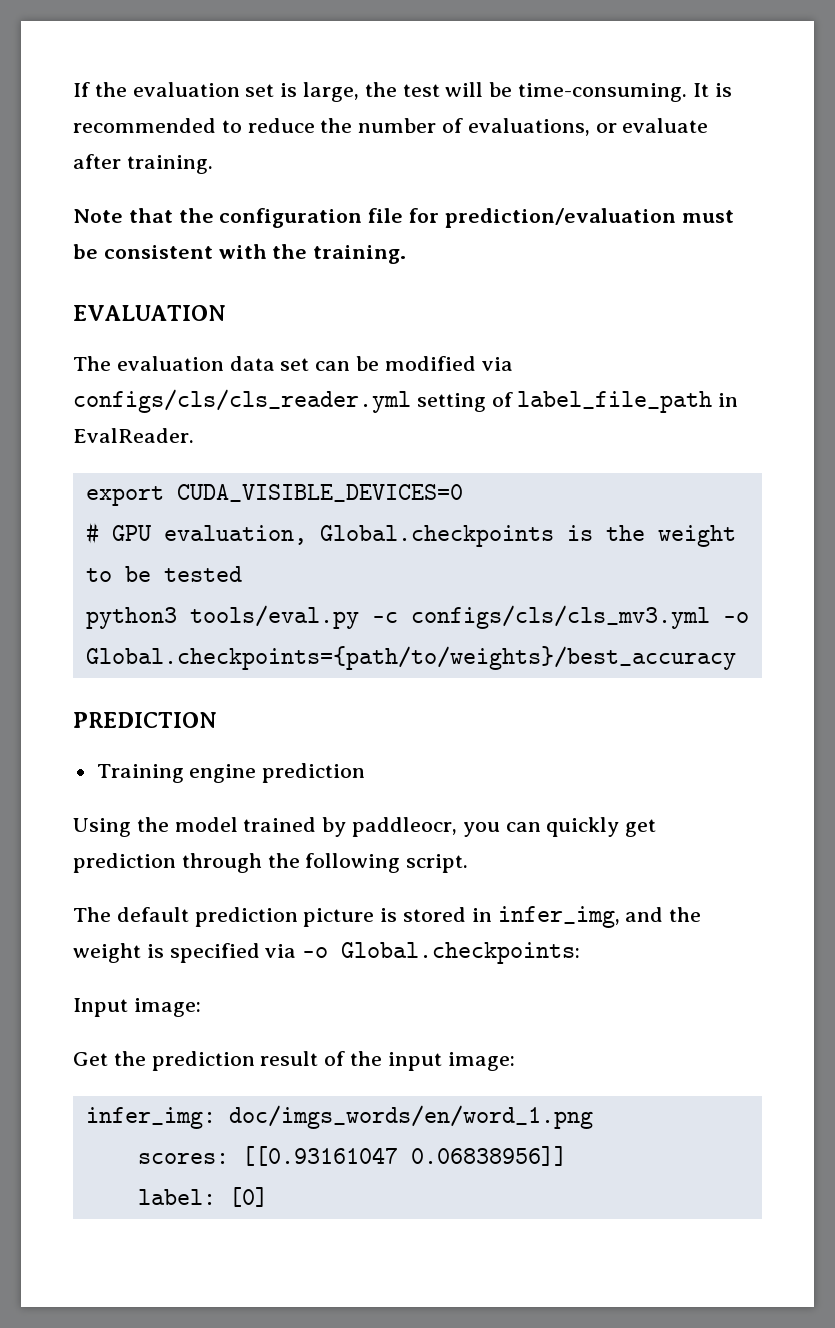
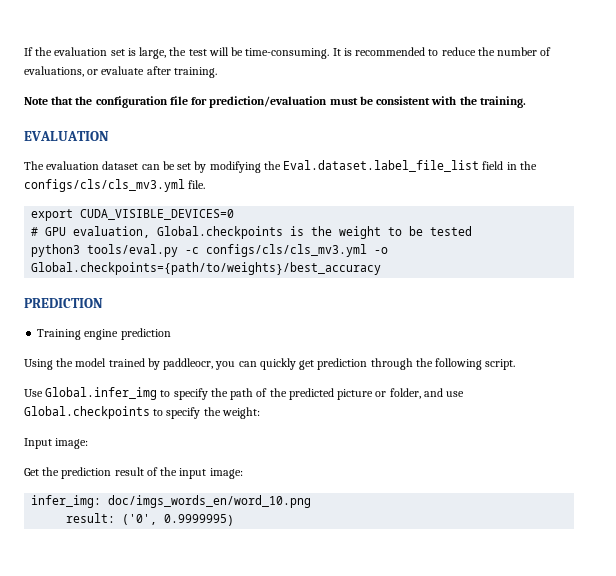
[229,356,513,371] [73,389,739,413] [73,428,194,443] data set can be modified via configs/cls/cls_reader.yml setting of label_file_path in EvalReader. -> [102,160,537,173] [24,179,206,192] dataset can be set by modifying the Eval.dataset.label_file_list field in the configs/cls/cls_mv3.yml file.
[73,906,702,928] [73,942,581,964] The default prediction picture is stored in infer_img, and the weight is specified via -o Global.checkpoints: -> [24,387,465,400] [24,406,260,419] Use Global.infer_img to specify the path of the predicted picture or folder, and use Global.checkpoints to specify the weight:
[228,1105,593,1129] [137,1146,567,1166] [137,1187,268,1207] doc/imgs_words/en/word_1.png // scores: [[0.93161047 0.06838956]] // label: [0] -> [108,495,312,508] [66,513,235,526] doc/imgs_words_en/word_10.png // result: ('0', 0.9999995)

